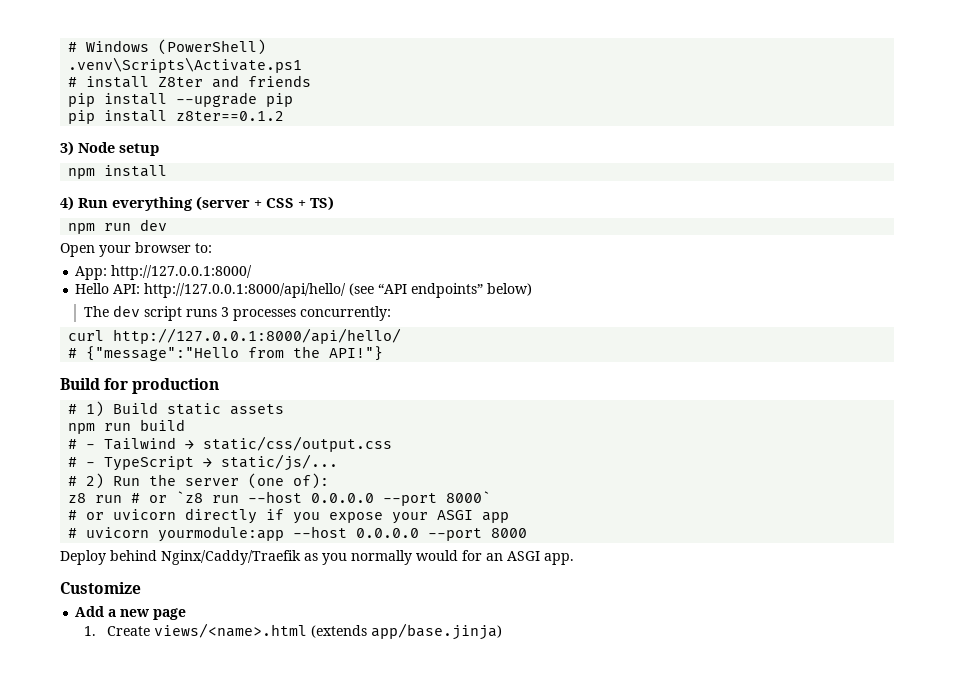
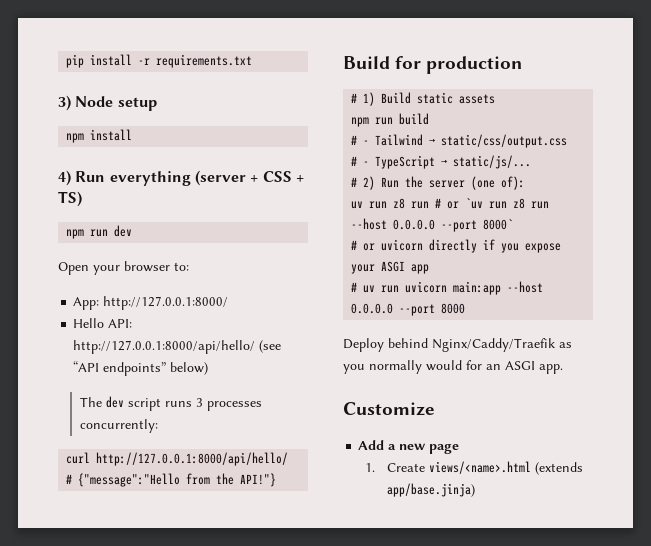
[68,39,267,55] [68,57,303,73] [68,75,312,88] [68,92,294,107] [68,110,285,124] # Windows (PowerShell) // .venv\Scripts\Activate.ps1 // # install Z8ter and friends // pip install --upgrade pip // pip install z8ter==0.1.2 -> [66,54,253,68] pip install -r requirements.txt
(330, 481) none -> [351,201,388,209] uv run
[176,491,204,503] `z8 -> [465,198,526,209] `uv run z8
[86,526,285,542] uvicorn yourmodule:app -> [363,281,502,295] uv run uvicorn main:app

